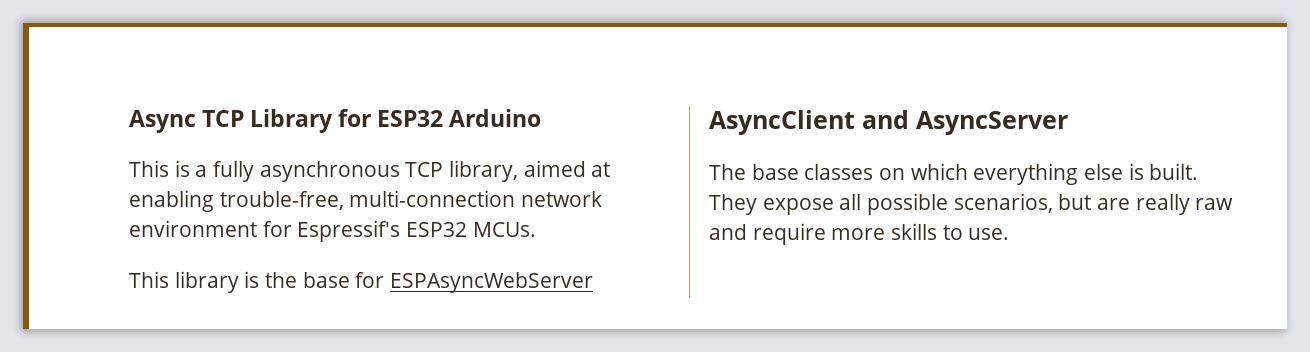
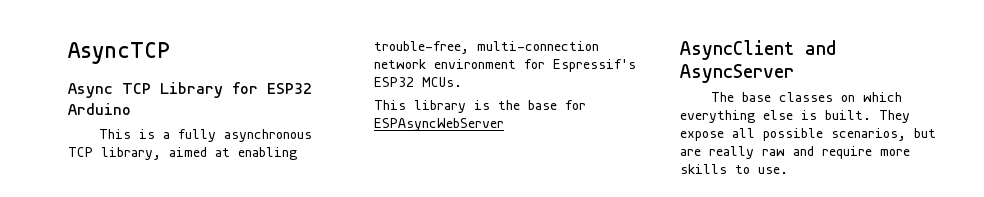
(129, 121) none -> [68,42,170,64] AsyncTCP //

